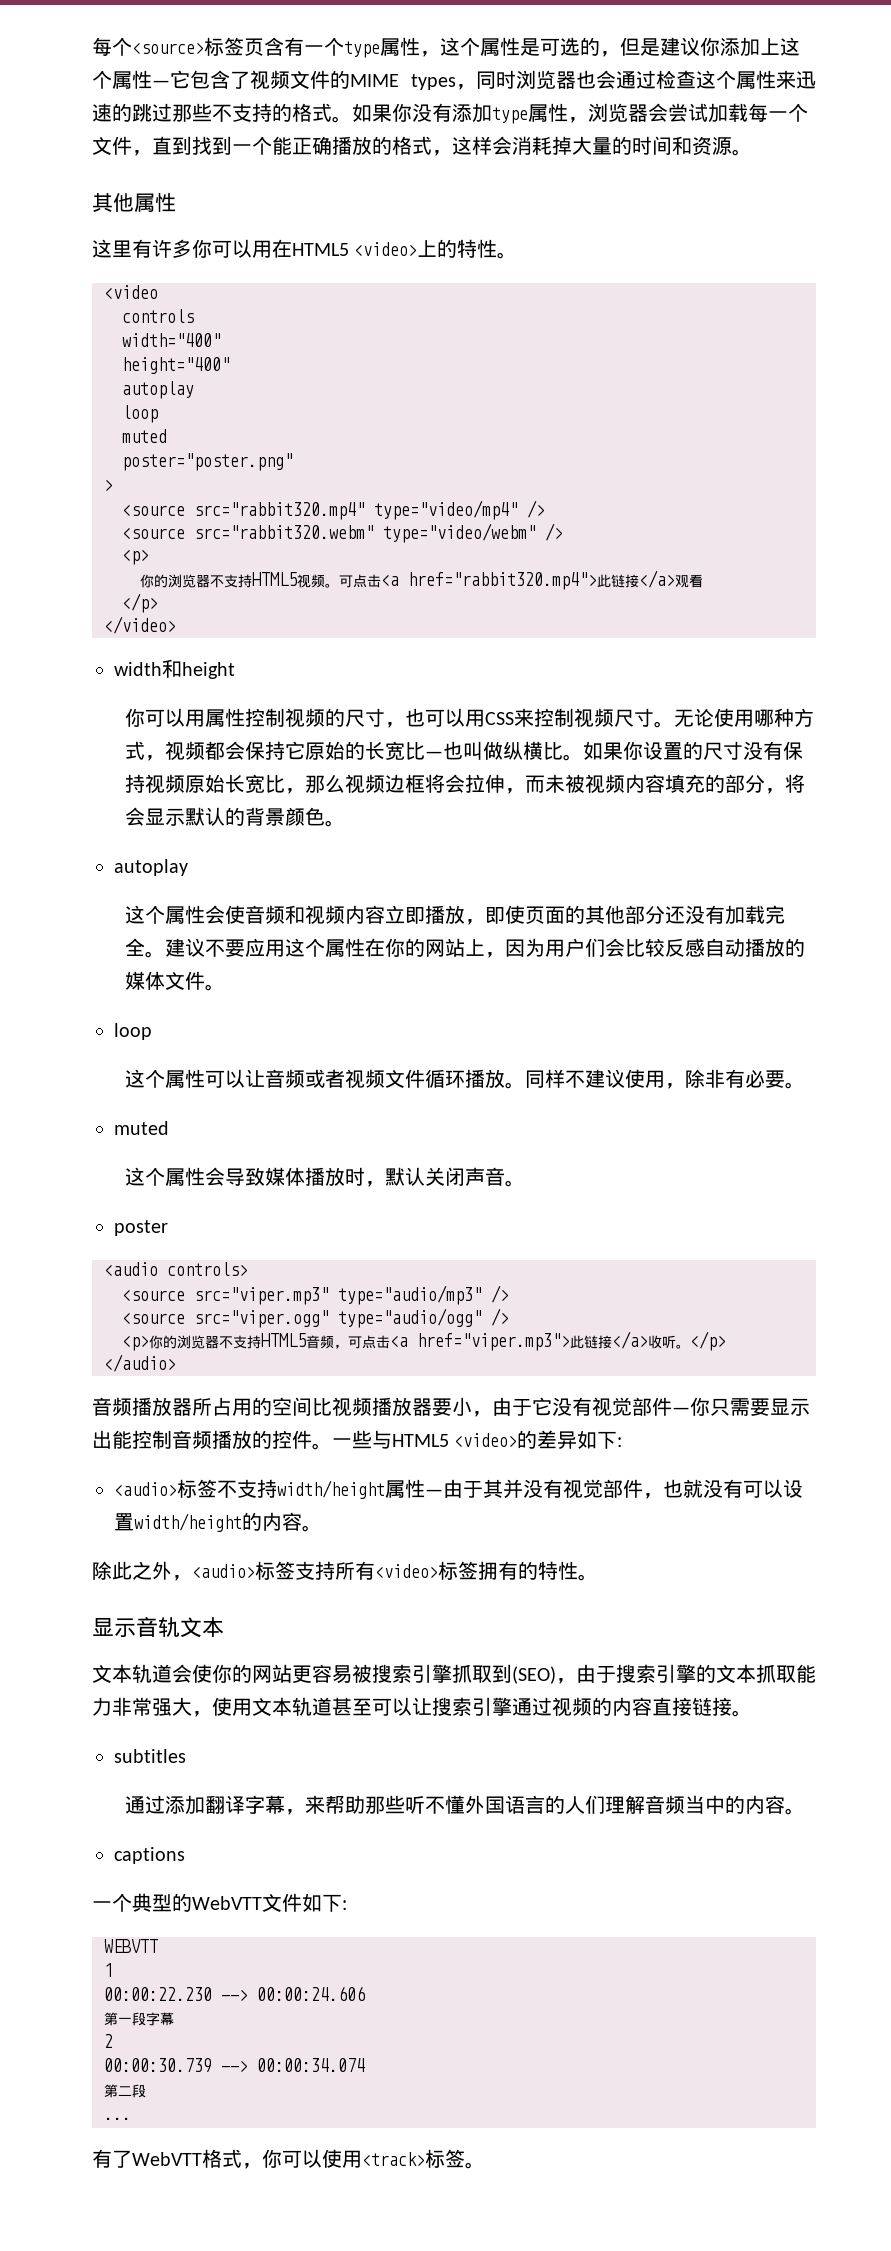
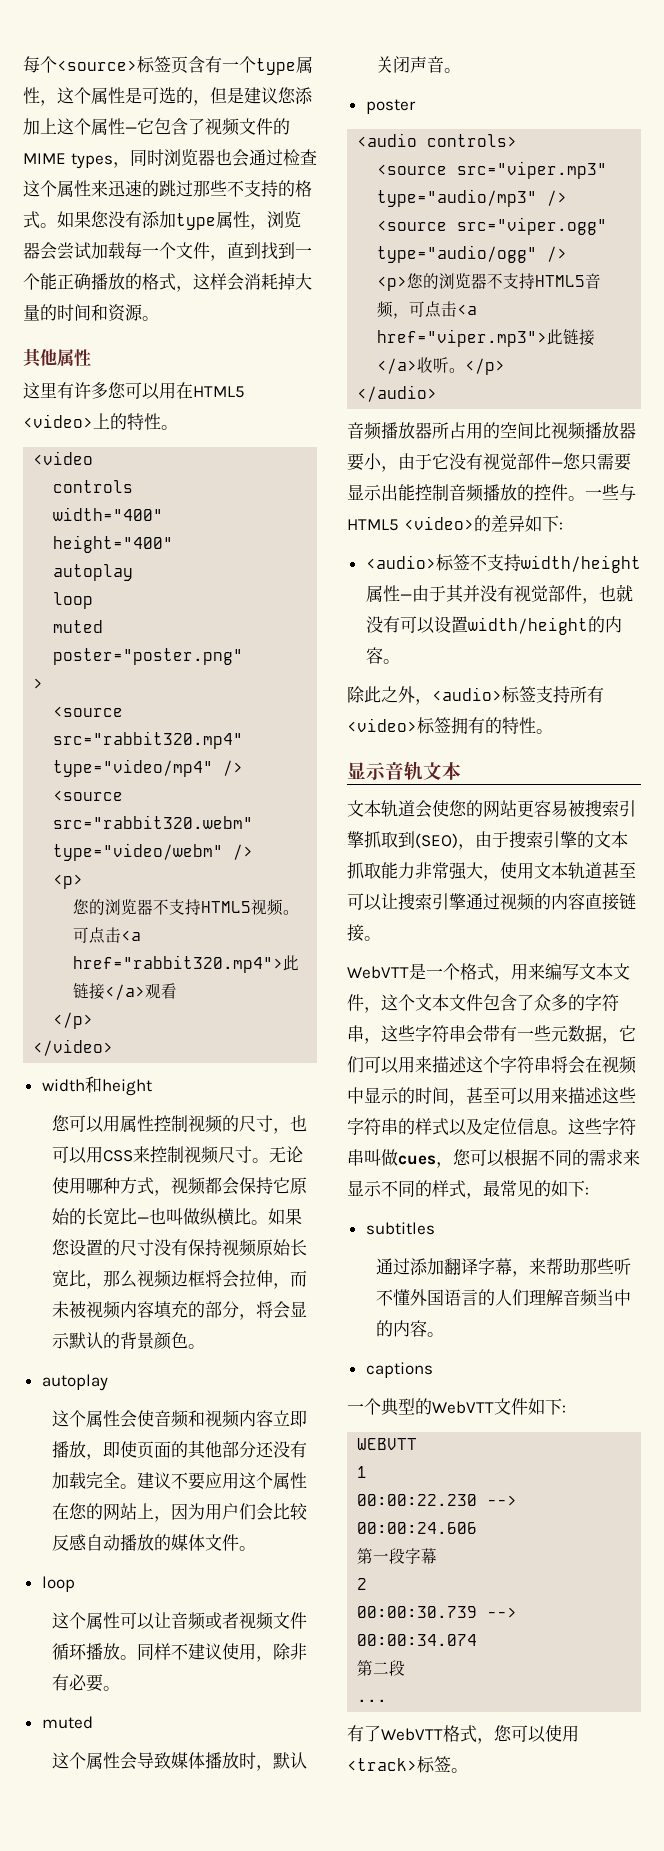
[700,37,720,56] 你 -> [278,87,296,103] 您
[392,103,412,122] 你 -> [91,211,109,227] 您
[192,239,212,258] 你 -> [108,382,126,398] 您
[140,574,154,588] 你 -> [73,899,90,914] 您
[125,708,146,727] 你 -> [51,1115,70,1131] 您
[623,741,644,760] 你 -> [51,1239,70,1255] 您
[385,938,406,957] 你 -> [68,1503,87,1519] 您
[149,1335,163,1349] 你 -> [407,273,424,288] 您
[690,1397,710,1416] 你 -> [563,453,581,469] 您
[212,1664,232,1683] 你 -> [449,800,467,816] 您
(752, 1713) none -> [347,963,630,982] [347,994,619,1013] [347,1025,636,1044] [347,1056,637,1074] [347,1087,636,1106] [347,1118,636,1136] [347,1149,640,1168] [347,1180,589,1199] // WebVTT是一个格式，用来编写文本文件，这个文本文件包含了众多的字符串，这些字符串会带有一些元数据，它们可以用来描述这个字符串将会在视频中显示的时间，甚至可以用来描述这些字符串的样式以及定位信息。这些字符串叫做cues，您可以根据不同的需求来显示不同的样式，最常见的如下:
[262,2149,282,2168] 你 -> [494,1725,512,1741] 您

